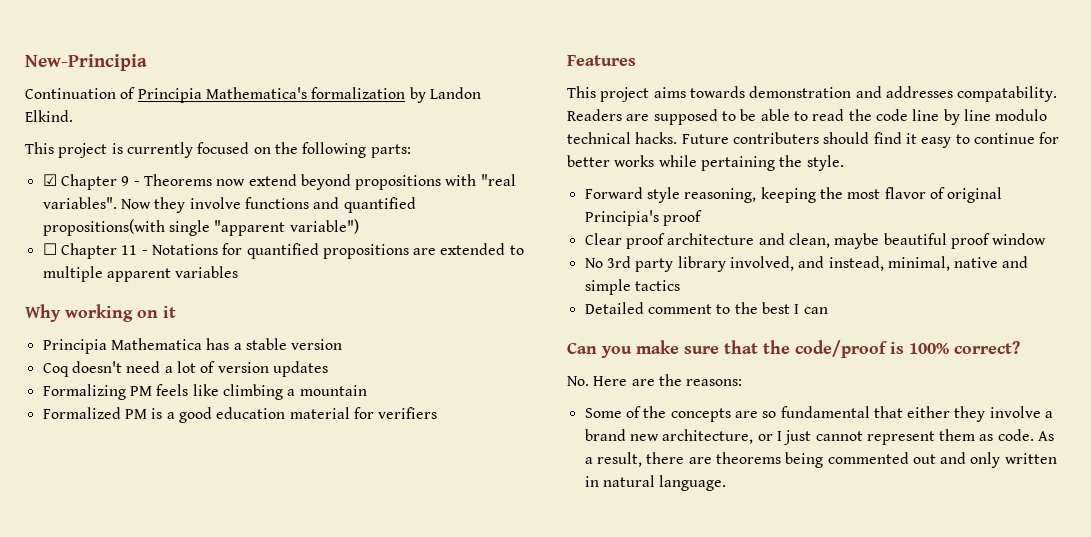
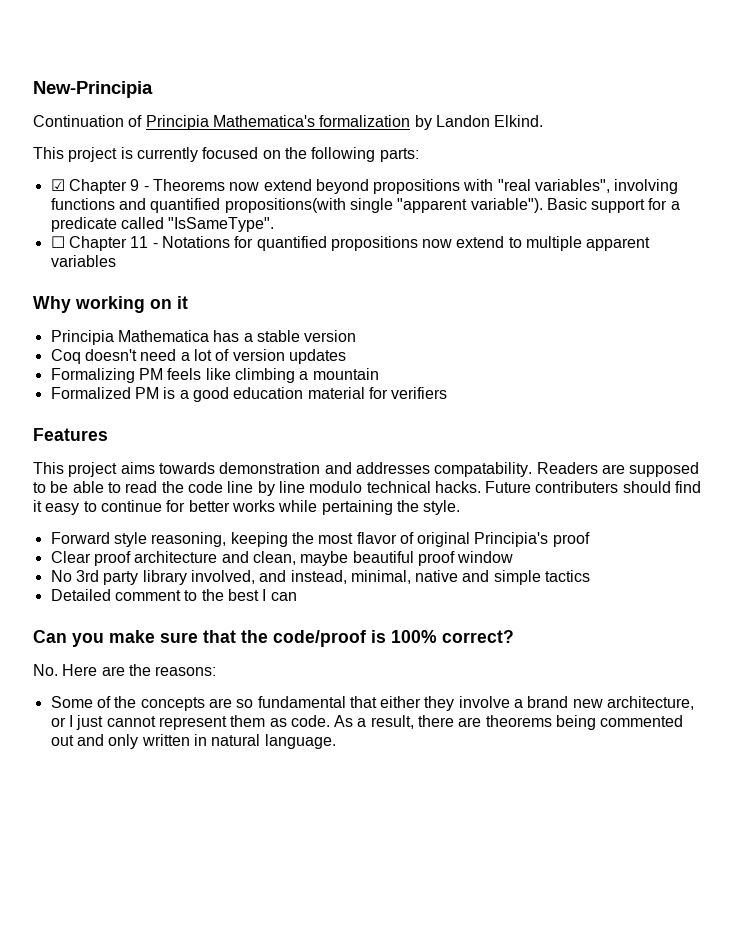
[42,197,241,213] variables". Now they involve -> [535,179,679,194] variables", involving
[289,219,359,234] variable") -> [470,198,680,213] [50,217,275,232] variable"). Basic support for a predicate called "IsSameType".
[413,243,506,255] are extended -> [422,236,505,248] now extend

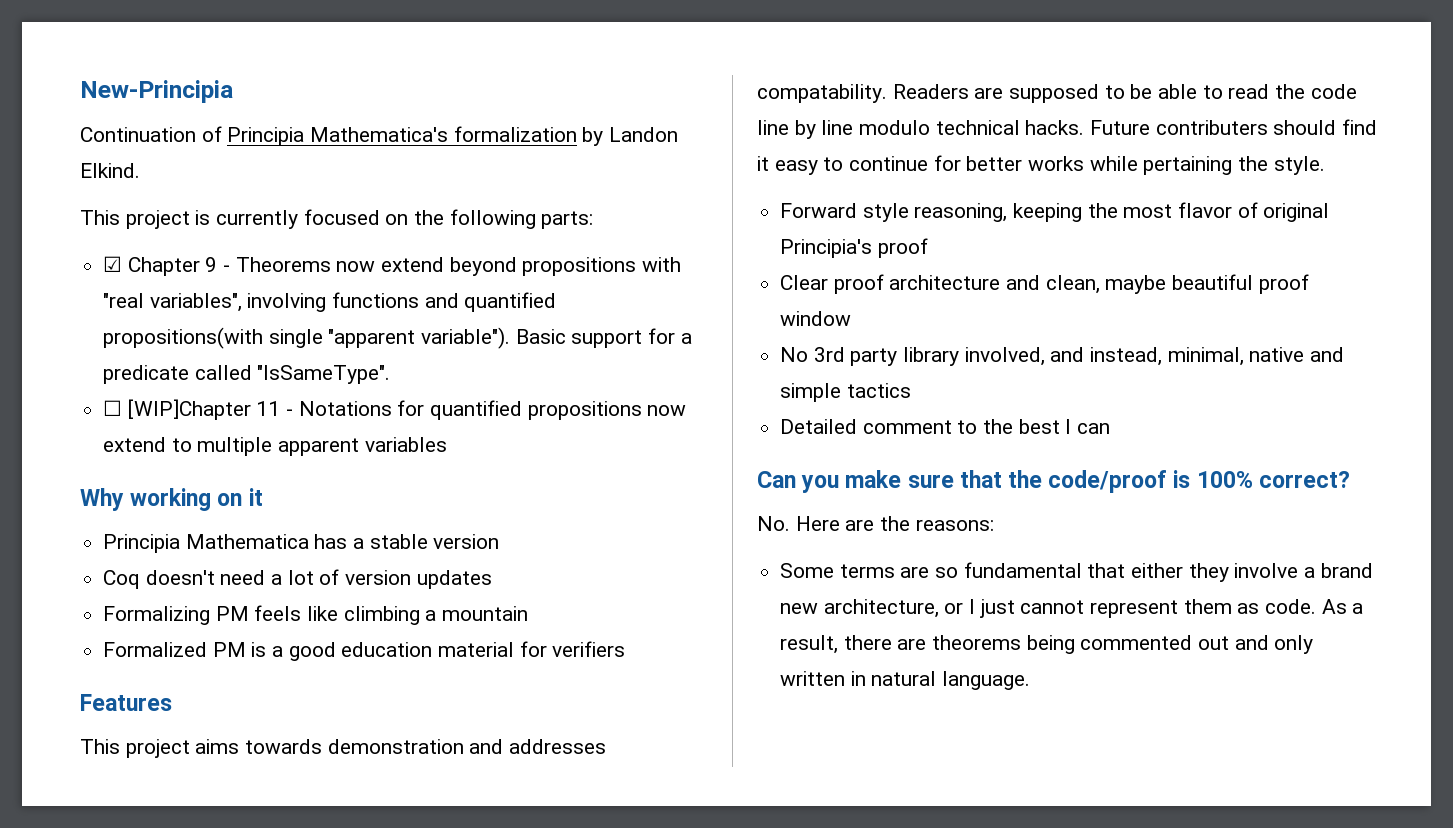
[68,236,127,251] Chapter -> [127,399,251,420] [WIP]Chapter
[96,696,205,711] of the concepts -> [839,564,895,578] terms

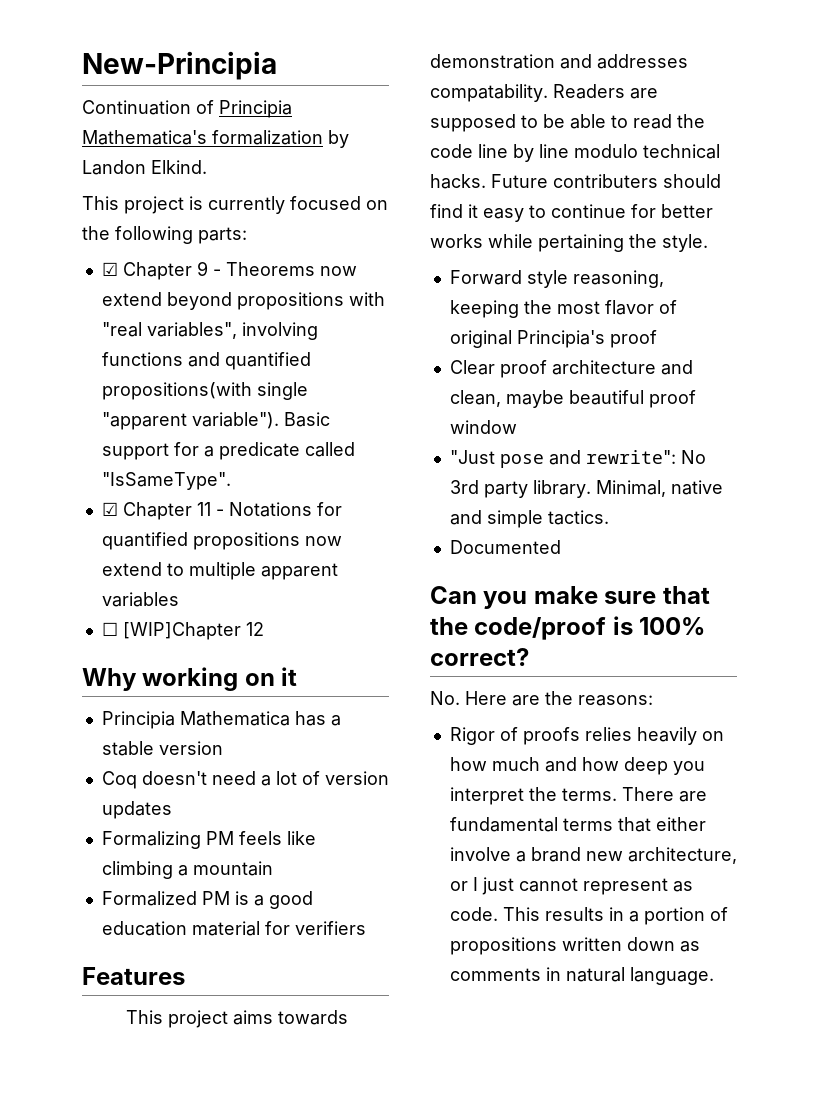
[103,399,251,420] ☐ [WIP]Chapter -> [101,502,192,520] ☑ Chapter
(447, 444) none -> [101,622,264,640] // ☐ [WIP]Chapter 12
[780,347,1345,366] [780,383,911,402] [780,419,1111,434] No 3rd party library involved, and instead, minimal, native and simple tactics // Detailed comment to the best I can -> [449,450,706,468] [449,480,723,498] [449,510,609,528] [449,540,561,554] "Just pose and rewrite": No 3rd party library. Minimal, native and simple tactics. // Documented
[780,562,1082,578] Some terms are so fundamental -> [449,727,724,745] [449,757,705,775] [449,787,707,805] [449,817,613,832] Rigor of proofs relies heavily on how much and how deep you interpret the terms. There are fundamental terms
[1188,563,1229,582] they -> (706, 824) none
[1183,599,1232,614] them -> (668, 886) none
[1321,599,1364,614] [780,635,1314,654] [780,671,846,686] As a result, there are theorems being commented out and only written -> [502,907,728,925] [449,937,700,955] [449,968,541,981] This results in a portion of propositions written down as comments

